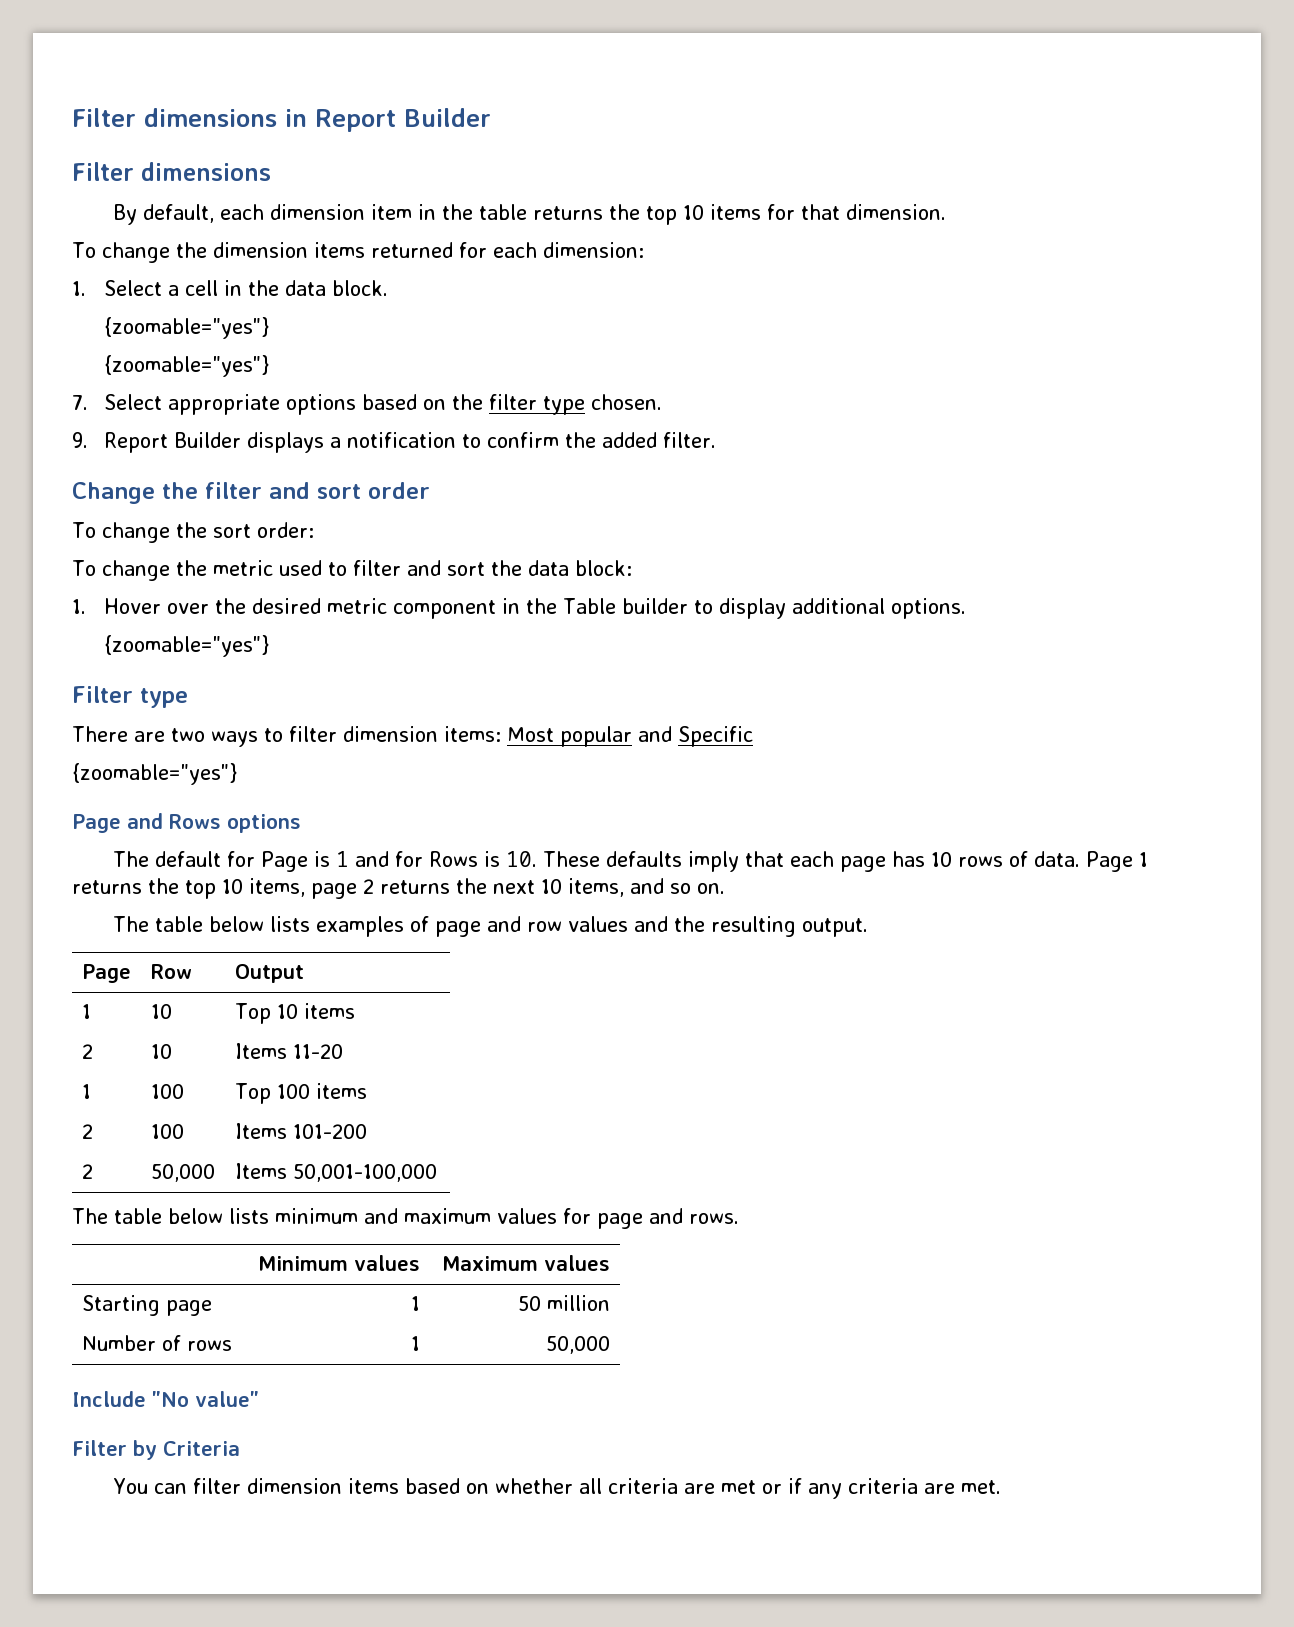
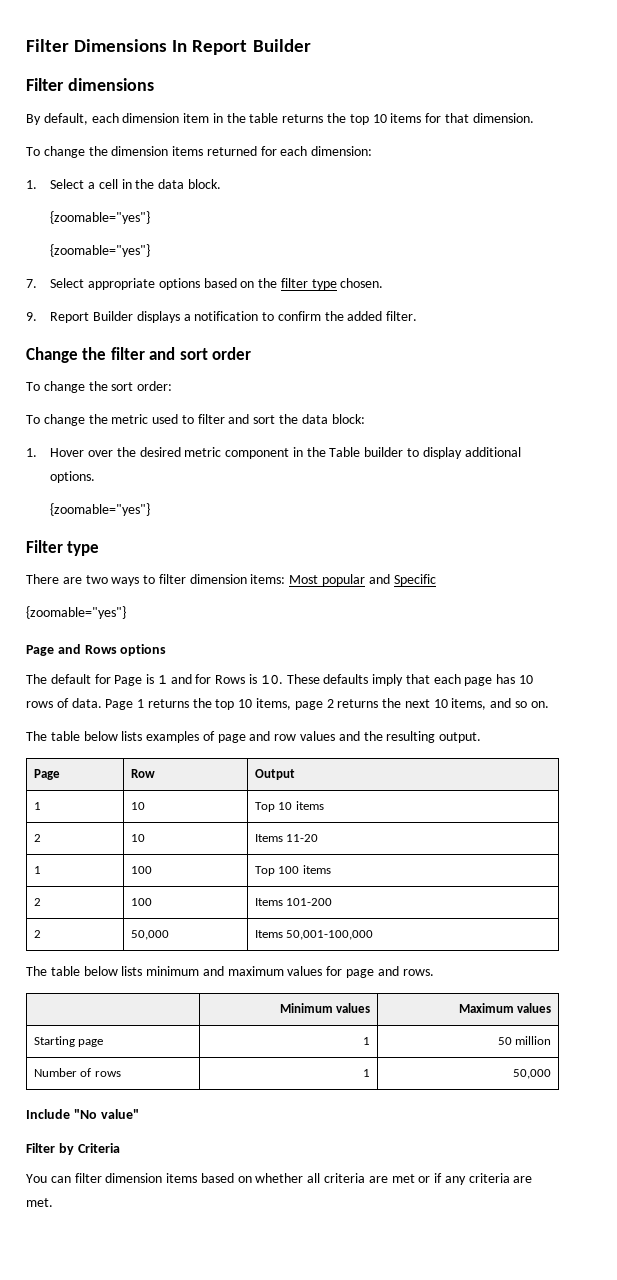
[72,108,307,127] Filter dimensions in -> [26,39,188,52] Filter Dimensions In

